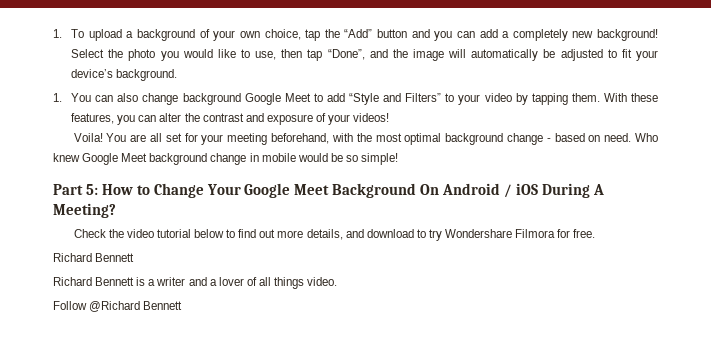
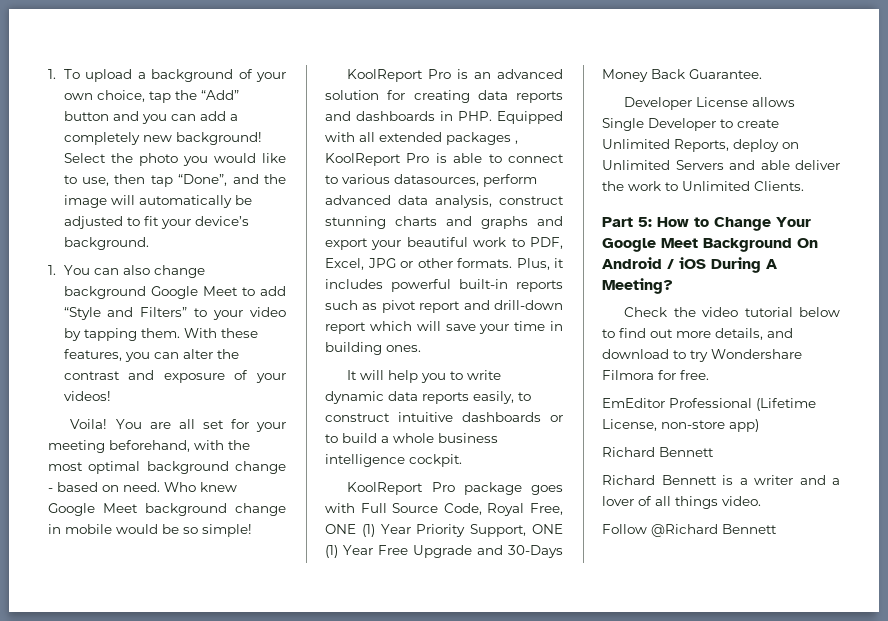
(399, 159) none -> [347,69,563,82] [325,90,563,103] [325,111,563,124] [325,132,518,145] [325,153,564,166] [325,174,537,187] [325,195,564,208] [325,216,563,229] [325,237,563,250] [325,258,564,270] [325,279,563,292] [325,300,563,313] [325,321,563,334] [325,342,421,355] [347,370,502,383] [325,391,531,404] [325,412,563,422] [325,433,498,443] [325,454,462,467] [347,482,563,495] [325,503,563,516] [325,524,563,537] [325,545,563,558] [602,69,762,82] [624,97,796,110] [602,118,779,131] [602,139,799,152] [602,160,840,170] [602,181,804,191] // KoolReport Pro is an advanced solution for creating data reports and dashboards in PHP. Equipped with all extended packages , KoolReport Pro is able to connect to various datasources, perform advanced data analysis, construct stunning charts and graphs and export your beautiful work to PDF, Excel, JPG or other formats. Plus, it includes powerful built-in reports such as pivot report and drill-down report which will save your time in building ones. // It will help you to write dynamic data reports easily, to construct intuitive dashboards or to build a whole business intelligence cockpit. // KoolReport Pro package goes with Full Source Code, Royal Free, ONE (1) Year Priority Support, ONE (1) Year Free Upgrade and 30-Days Money Back Guarantee. // Developer License allows Single Developer to create Unlimited Reports, deploy on Unlimited Servers and able deliver the work to Unlimited Clients.
(596, 233) none -> [602,398,816,411] [602,419,759,432] // EmEditor Professional (Lifetime License, non-store app)

